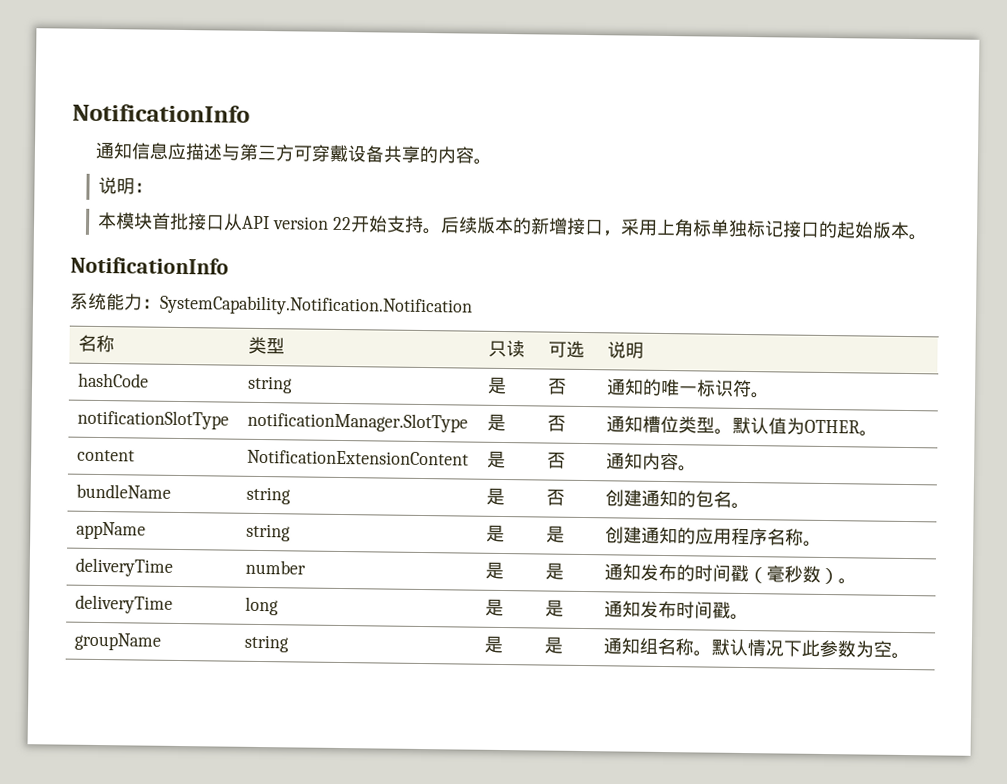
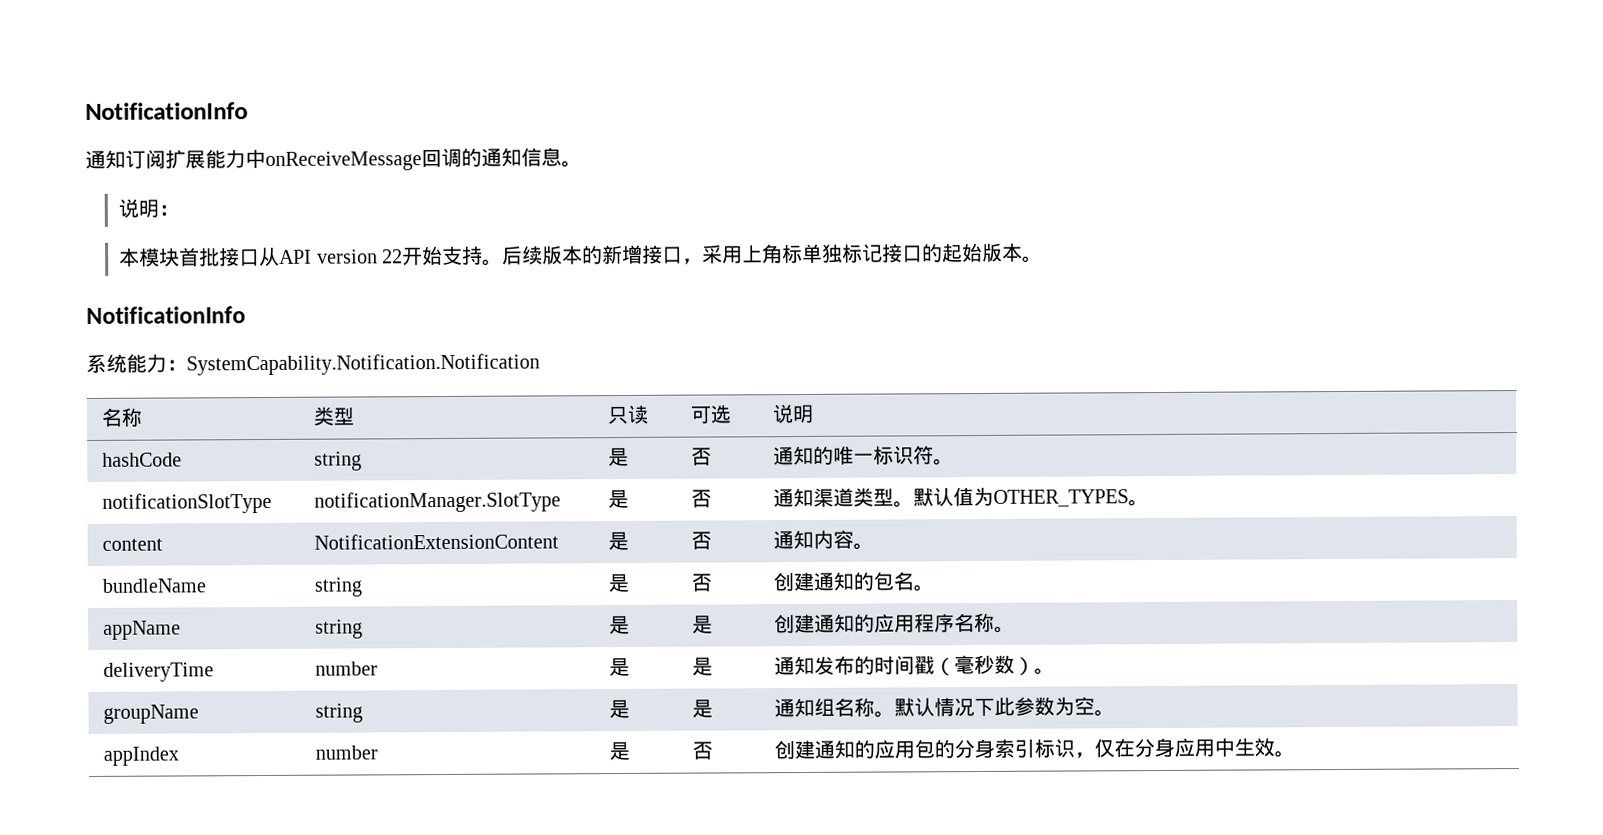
[131,142,476,164] 信息应描述与第三方可穿戴设备共享的内容 -> [125,147,562,171] 订阅扩展能力中onReceiveMessage回调的通知信息
[642,415,680,434] 槽位 -> [812,487,854,507] 渠道
[804,419,861,434] OTHER -> [992,489,1129,507] OTHER_TYPES
[75,594,174,614] [245,596,280,616] [485,598,505,617] [545,599,565,617] [604,600,750,621] // deliveryTime | long | 是 | 是 | 通知发布时间戳。 -> (1055, 671) none
(911, 656) none -> [102,746,179,766] [314,745,378,760] [608,741,630,761] [691,741,713,760] [773,737,1295,760] // appIndex | number | 是 | 否 | 创建通知的应用包的分身索引标识，仅在分身应用中生效。

